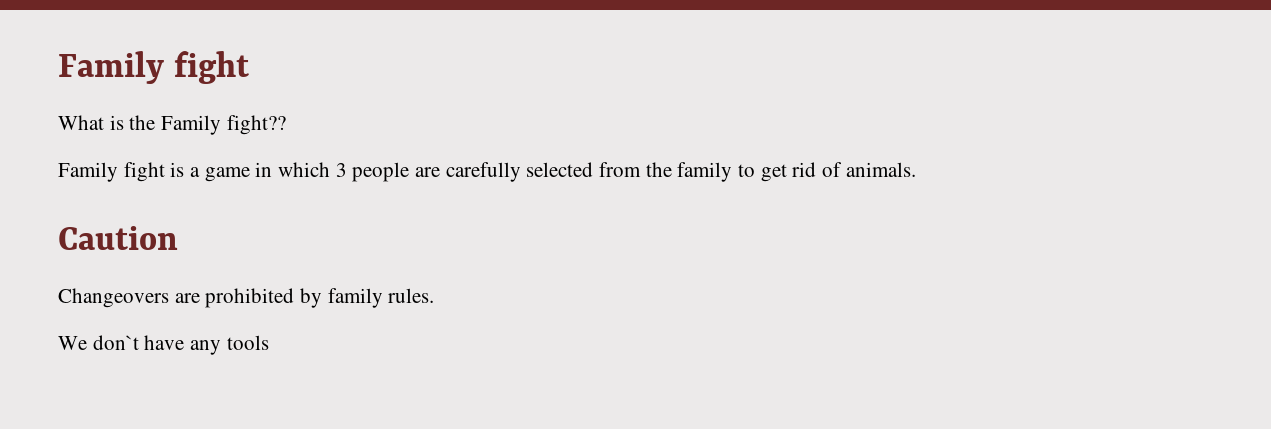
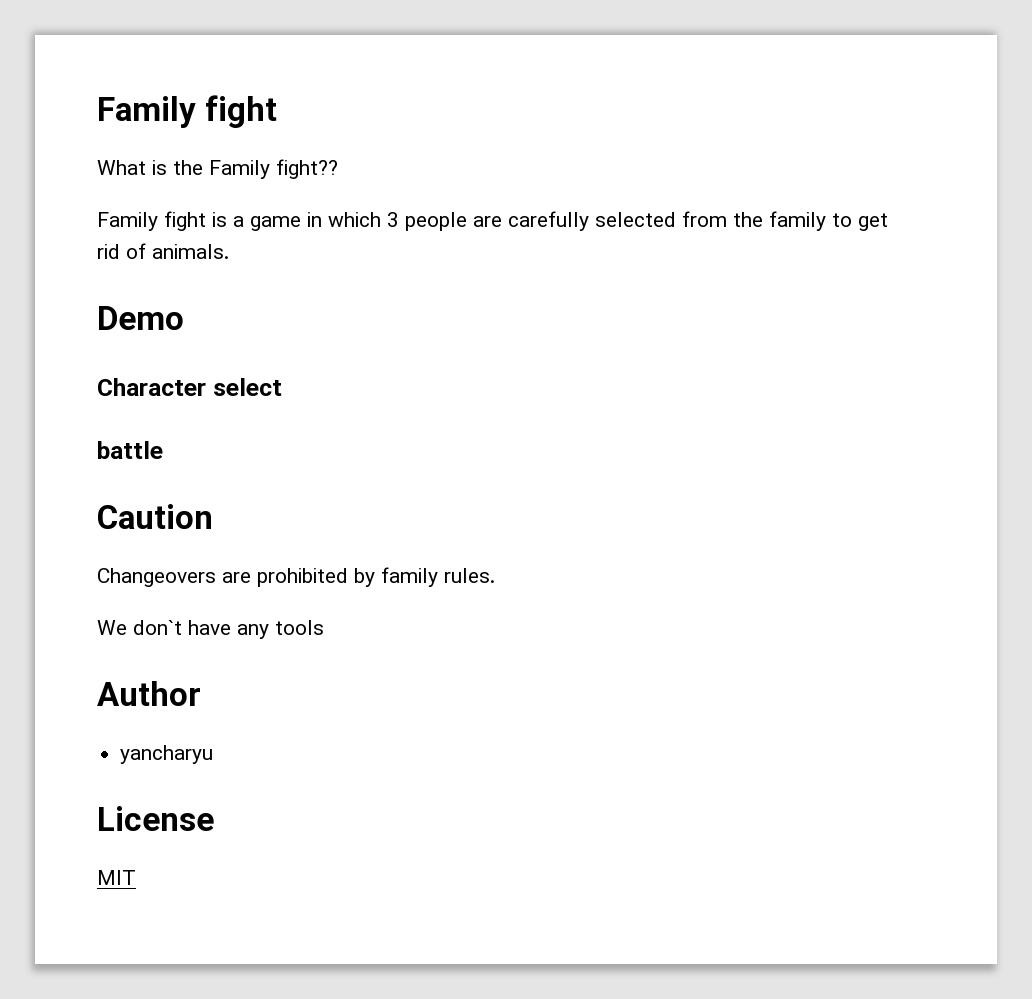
(916, 169) none -> [97,306,184,330] [97,378,282,396] [97,441,163,459] // Demo // Character select // battle
(269, 342) none -> [97,681,201,706] [120,745,214,764] [97,806,214,831] [97,870,136,885] // Author // yancharyu // License // MIT

